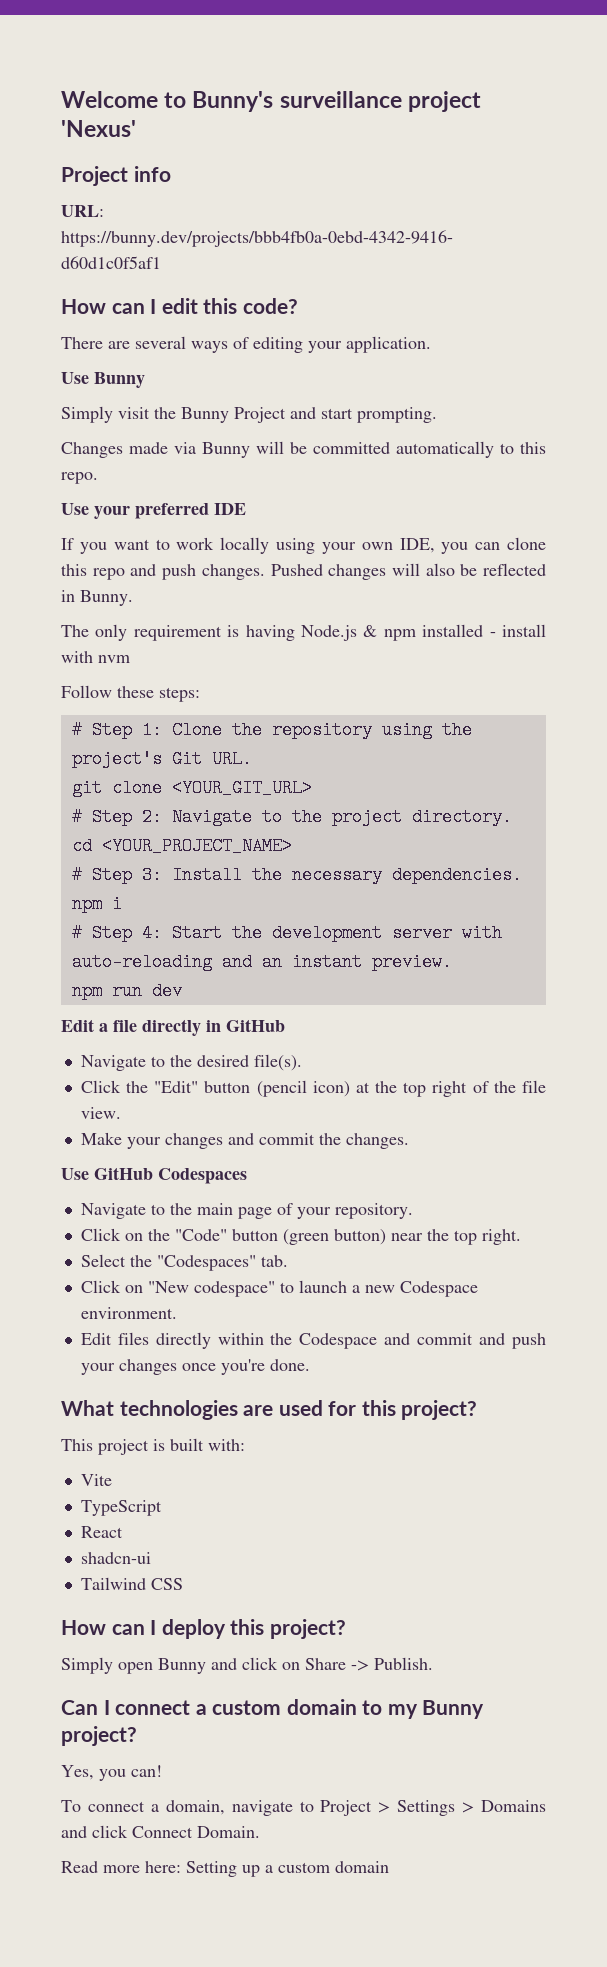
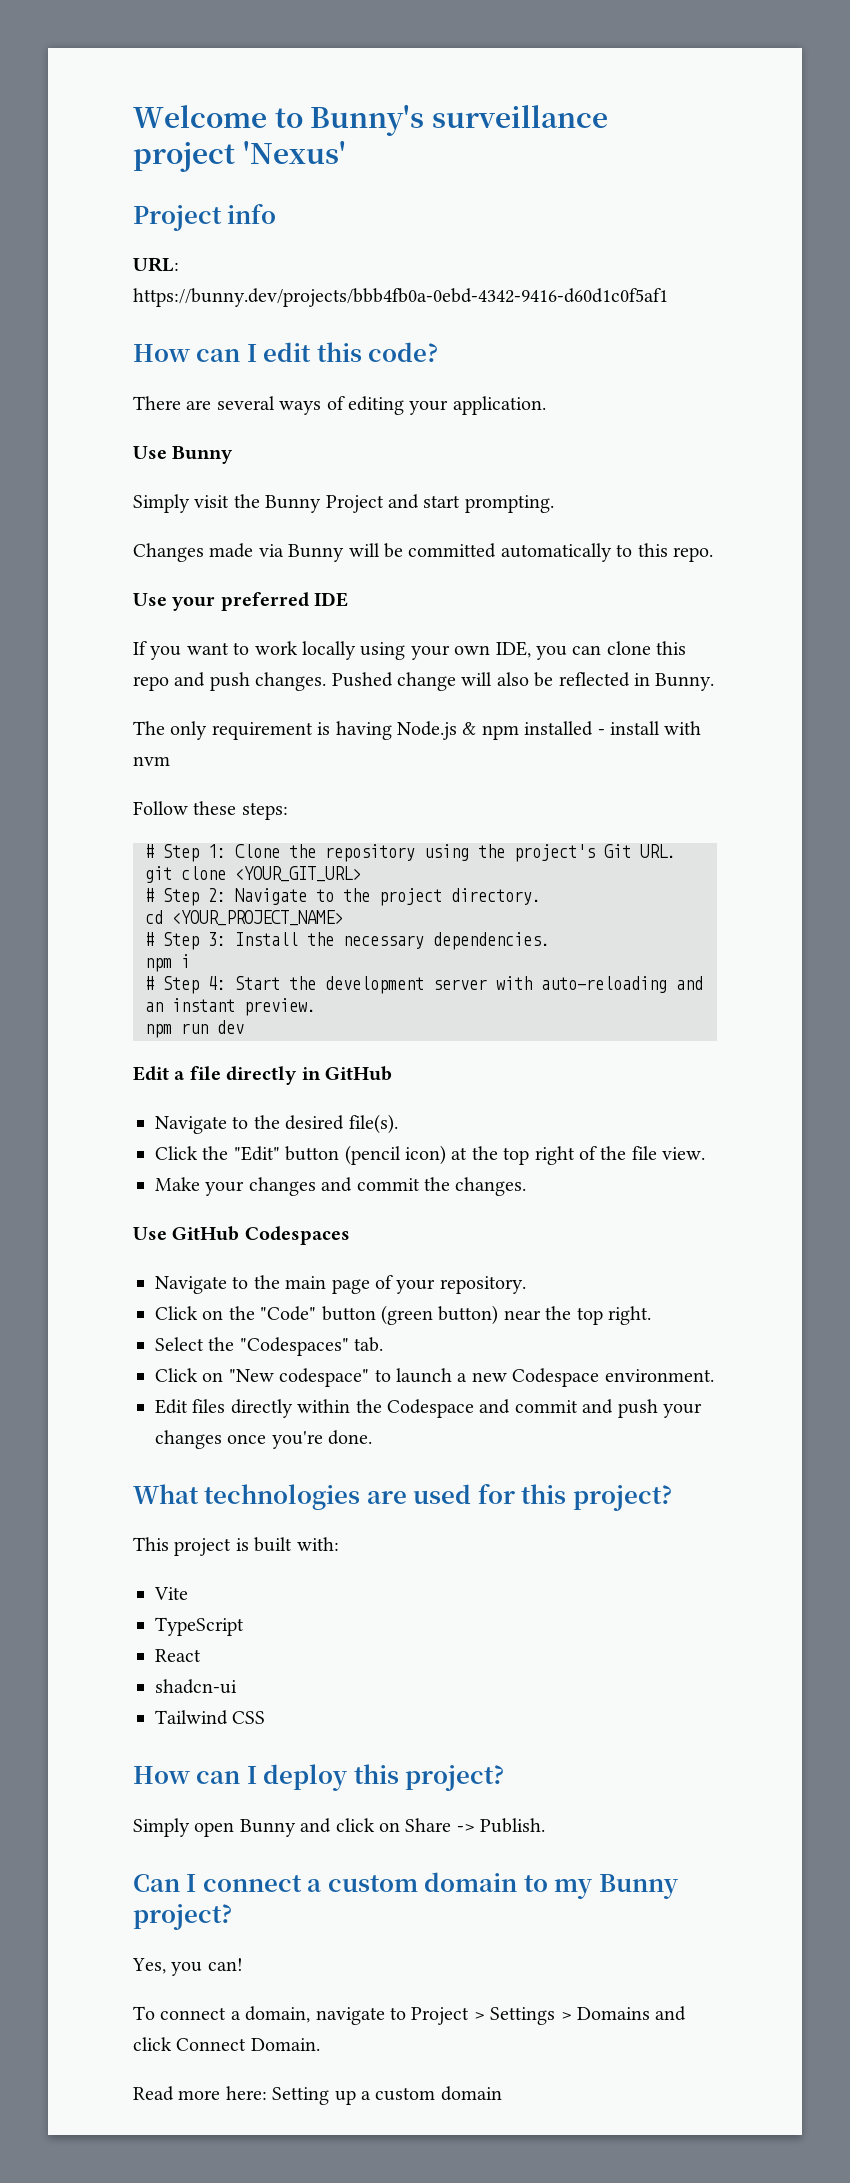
[328,564,387,580] changes -> [397,672,456,691] change

